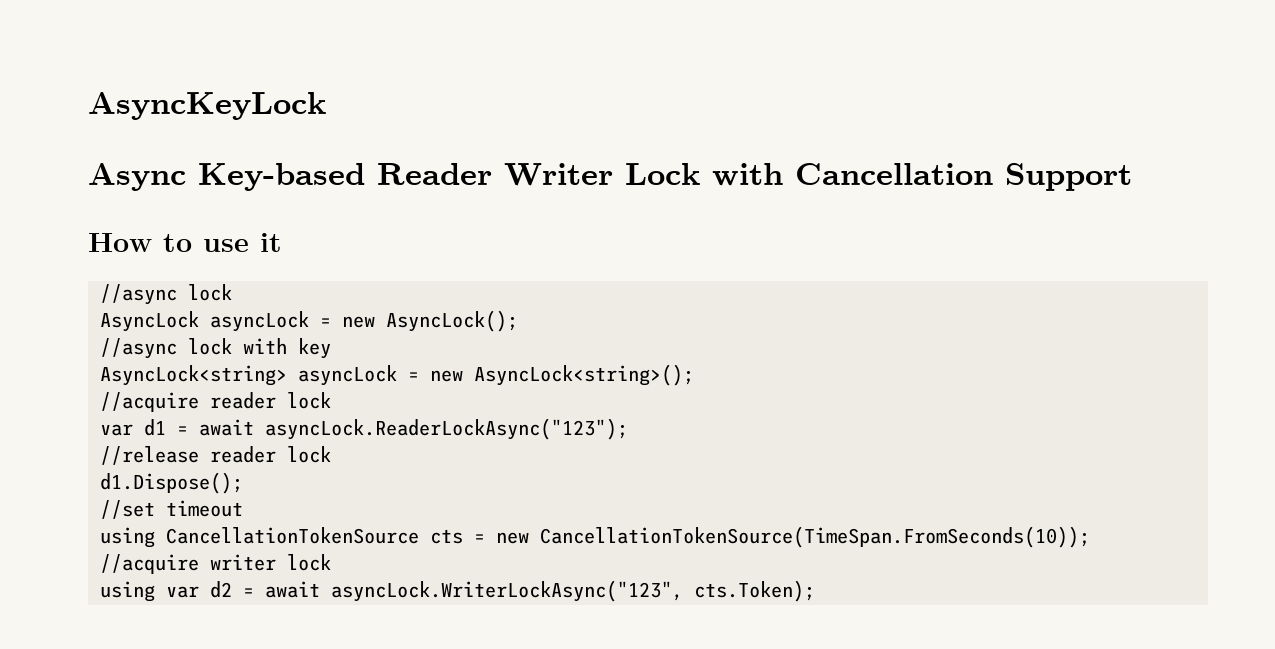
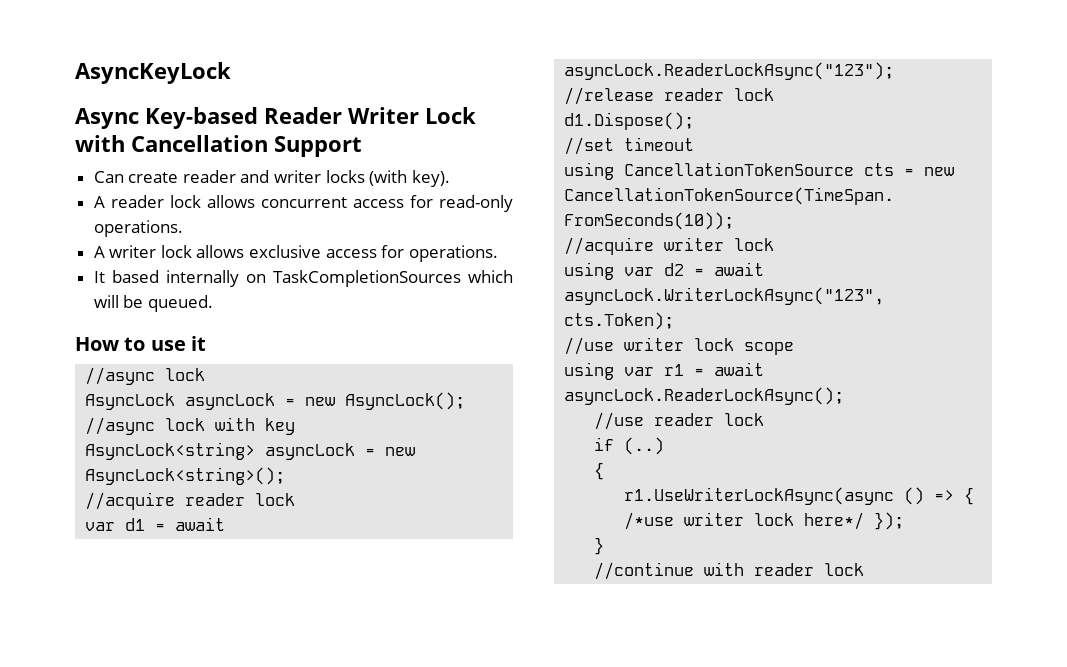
(1132, 177) none -> [93,170,450,187] [93,195,513,212] [93,220,183,237] [93,245,498,262] [93,270,513,287] [93,295,213,312] // Can create reader and writer locks (with key). // A reader lock allows concurrent access for read-only operations. // A writer lock allows exclusive access for operations. // It based internally on TaskCompletionSources which will be queued.
(816, 591) none -> [564,337,795,355] [564,362,765,380] [564,387,845,405] [594,412,765,430] [594,437,665,455] [594,462,605,480] [624,487,975,505] [624,512,905,530] [594,537,605,555] [594,562,865,580] // //use writer lock scope // using var r1 = await asyncLock.ReaderLockAsync(); // //use reader lock // if (..) // { // r1.UseWriterLockAsync(async () => { /*use writer lock here*/ }); // } // //continue with reader lock

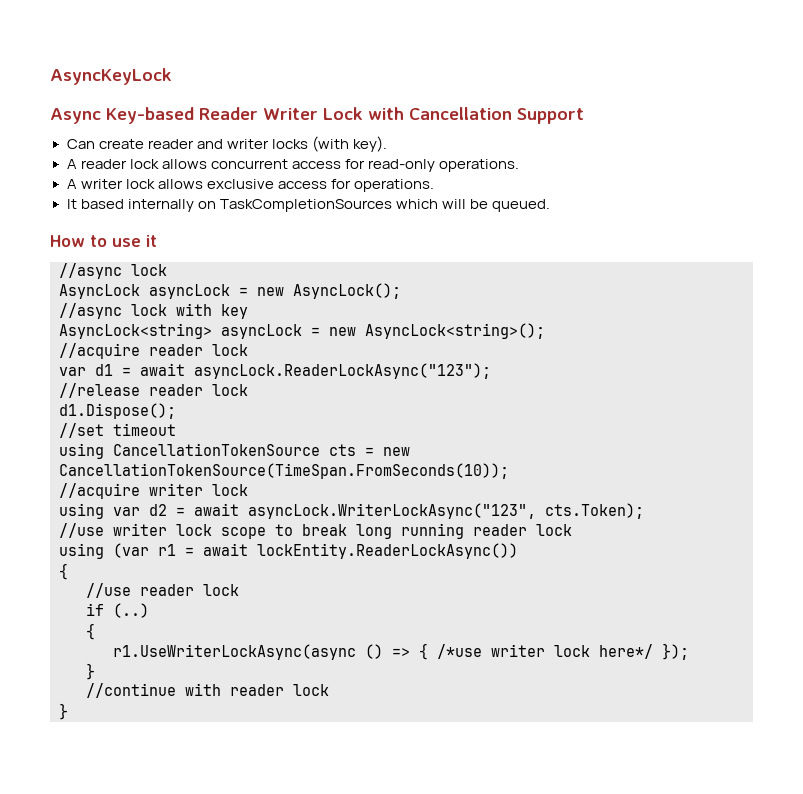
[564,362,655,380] // using var -> [275,523,572,539] [59,543,149,559] to break long running reader lock // using (var
[564,387,845,405] asyncLock.ReaderLockAsync(); -> [257,543,518,559] [59,563,68,580] lockEntity.ReaderLockAsync()) // {
(865, 569) none -> [59,703,68,720] // }

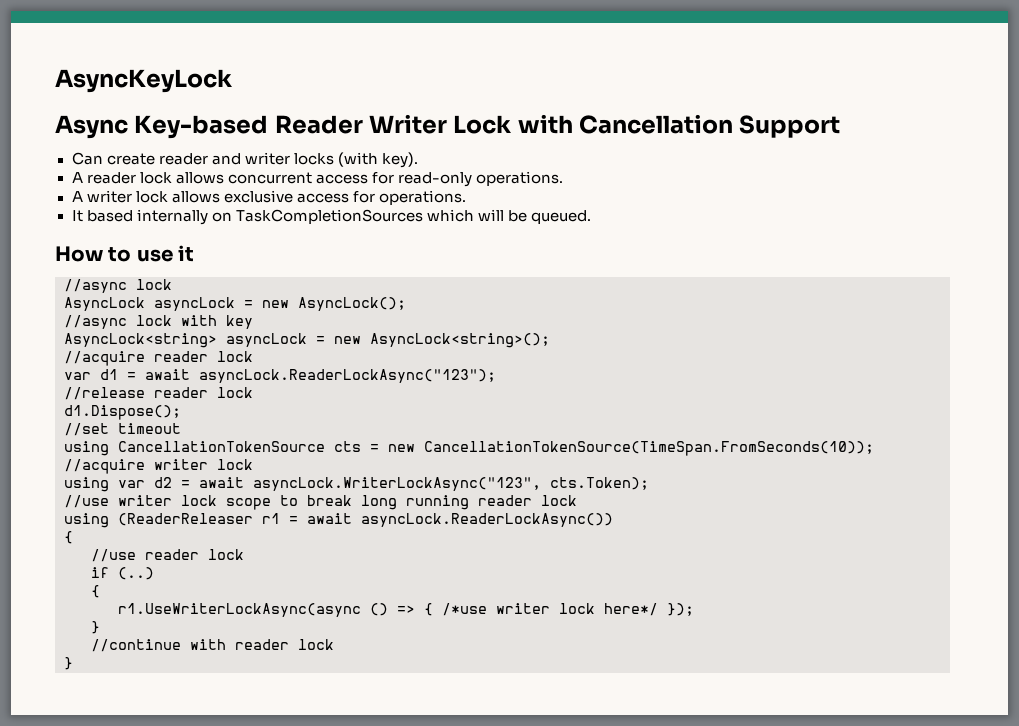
[113,543,149,558] (var -> [118,513,253,526] (ReaderReleaser
[257,543,518,559] lockEntity.ReaderLockAsync()) -> [361,513,613,527] asyncLock.ReaderLockAsync())

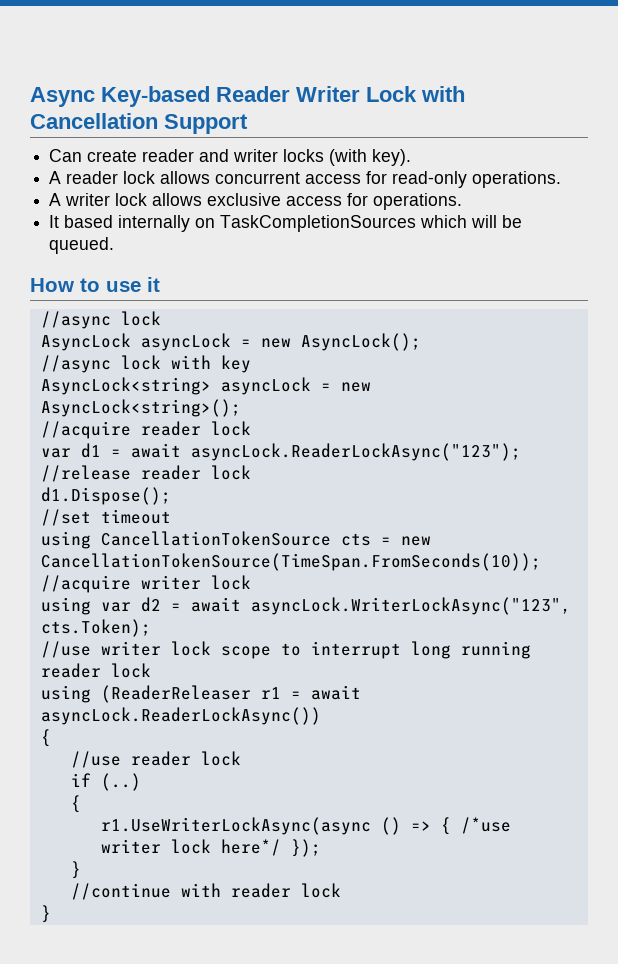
[55,69,232,93] AsyncKeyLock // -> (30, 97) none
[307,495,352,506] break -> [310,641,401,659] interrupt

